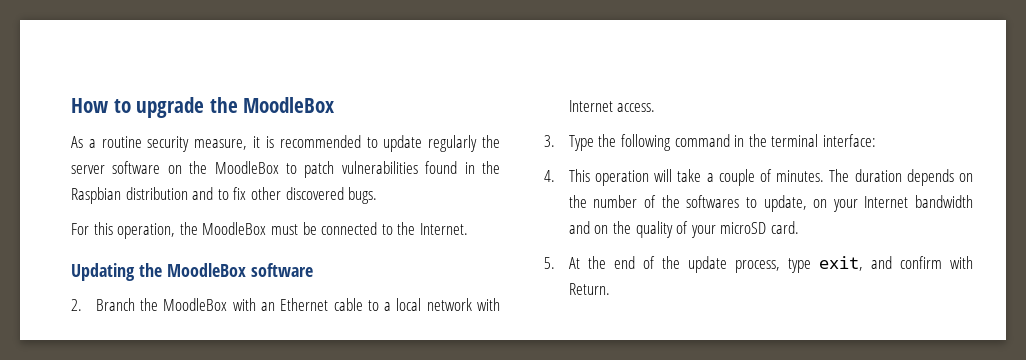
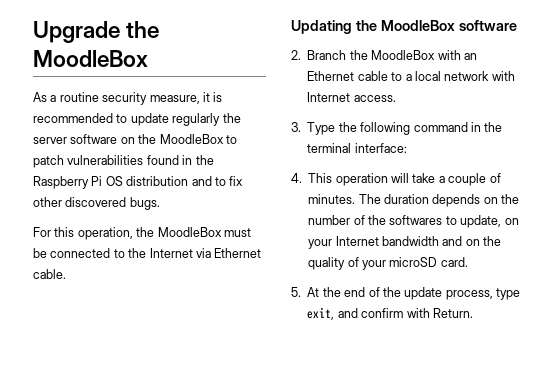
[71,97,205,118] How to upgrade -> [33,21,120,43] Upgrade
[71,187,121,204] Raspbian -> [33,176,123,189] Raspberry Pi OS
[419,223,468,235] Internet. -> [149,248,262,258] [33,269,66,279] Internet via Ethernet cable.

